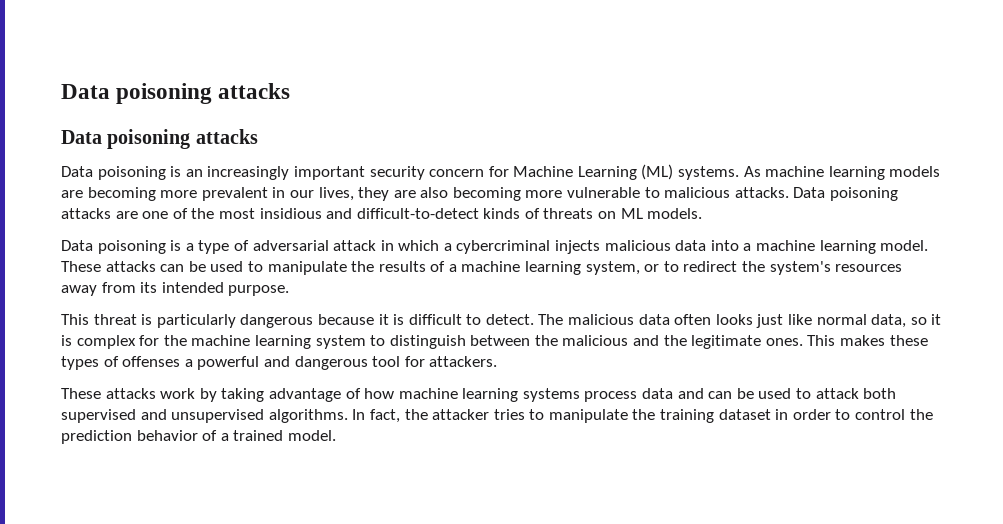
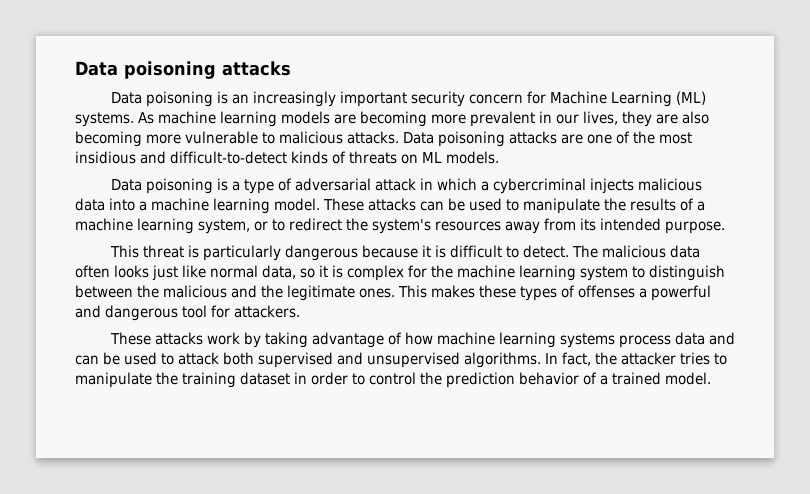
[61,83,291,104] [61,129,258,149] Data poisoning attacks // Data poisoning attacks -> [75,61,291,79] Data poisoning attacks

